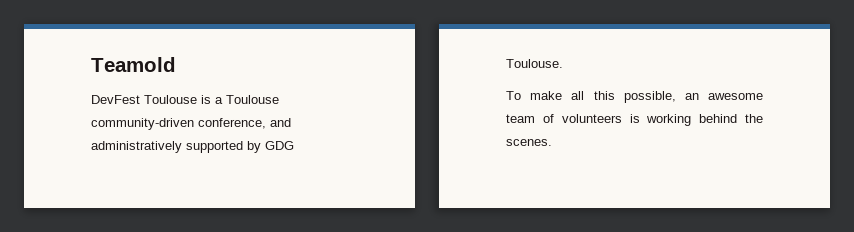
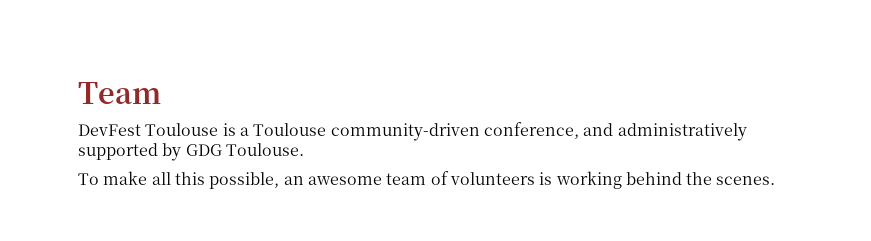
[91,57,176,72] Teamold -> [78,82,161,104] Team

